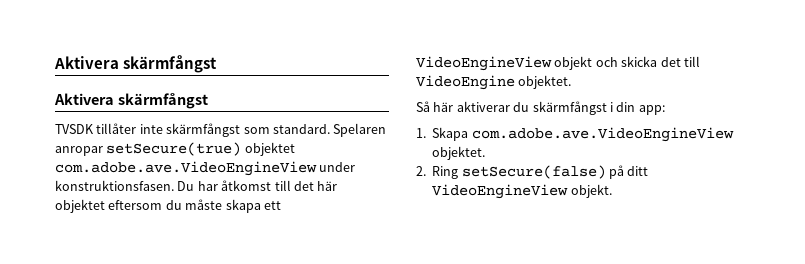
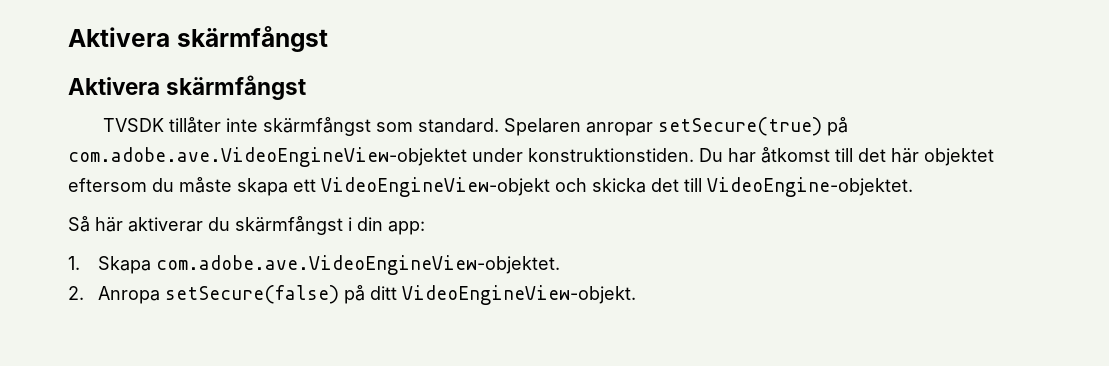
[244,142,295,156] [55,161,356,176] [55,180,174,191] objektet com.adobe.ave.VideoEngineView under konstruktionsfasen. -> [827,117,849,136] [68,147,694,167] på com.adobe.ave.VideoEngineView-objektet under konstruktionstiden.
[416,56,593,71] VideoEngineView objekt -> [321,177,550,197] VideoEngineView-objekt
[416,75,572,90] VideoEngine objektet. -> [707,177,913,197] VideoEngine-objektet.
[471,127,734,142] [432,146,486,160] com.adobe.ave.VideoEngineView objektet. -> [155,255,560,275] com.adobe.ave.VideoEngineView-objektet.
[432,166,459,179] Ring -> [97,286,160,304] Anropa
[432,184,612,199] VideoEngineView objekt. -> [401,285,636,305] VideoEngineView-objekt.

